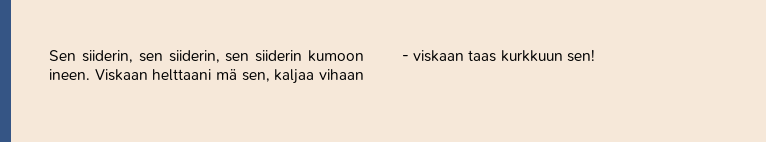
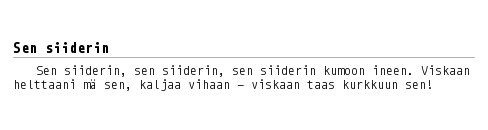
[49,50,76,61] Sen -> [13,42,109,53] [35,66,57,75] Sen siiderin // Sen

